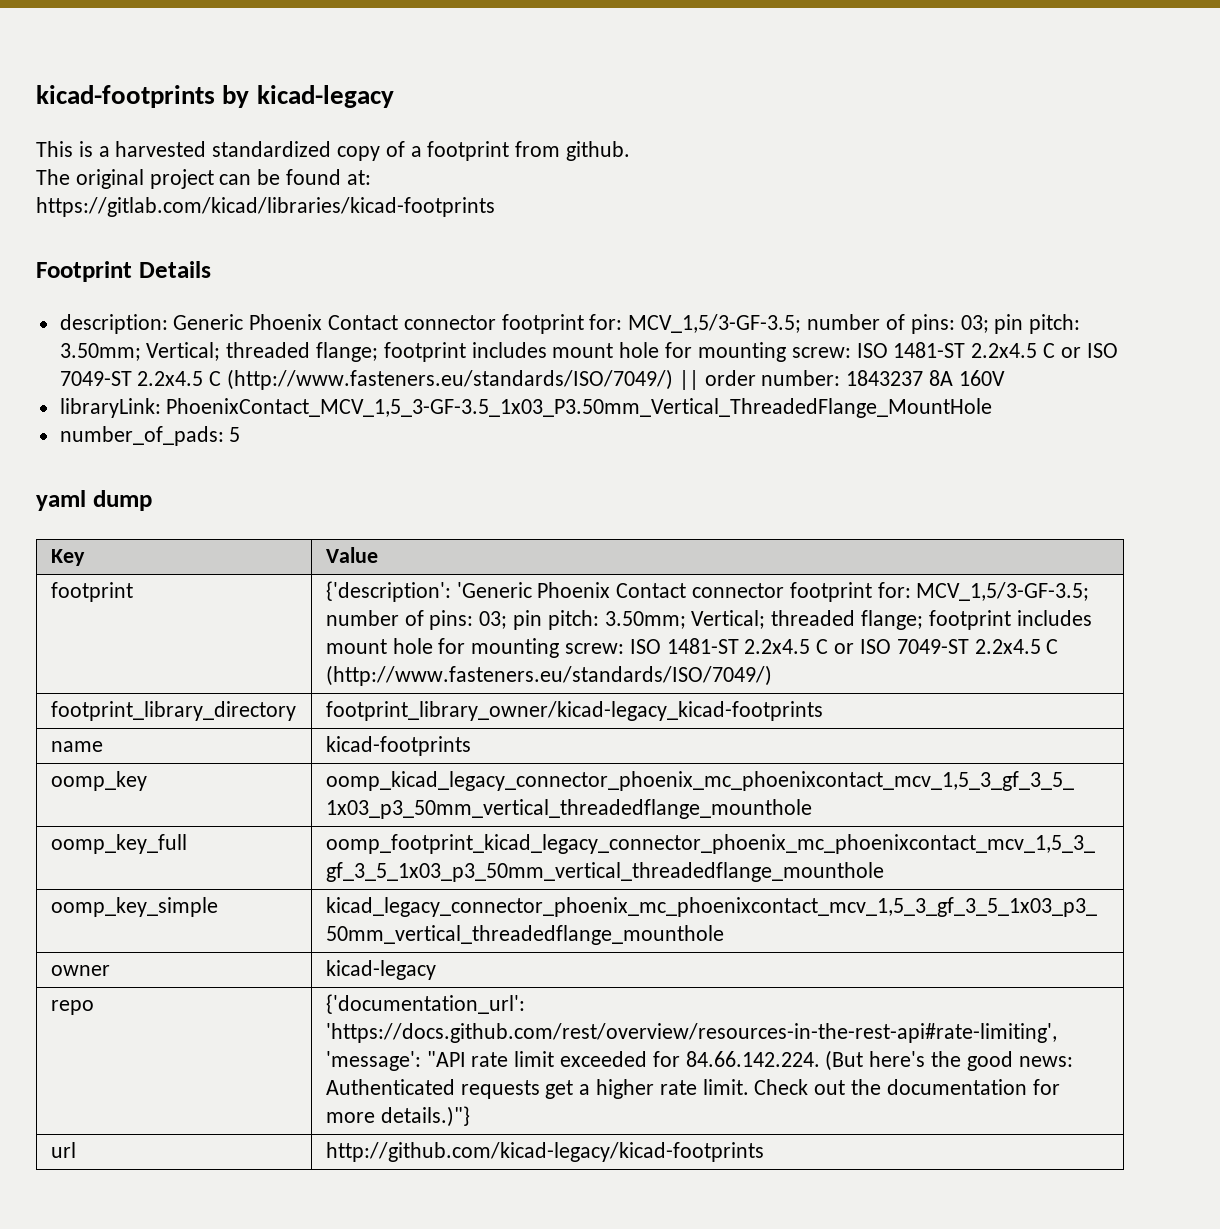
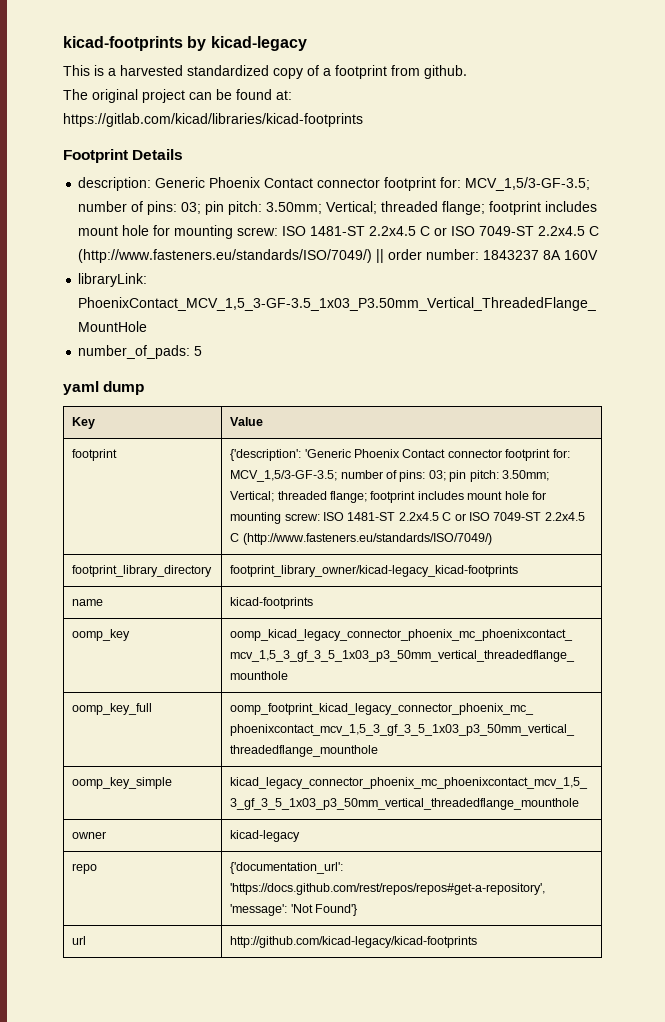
[325,1023,1057,1043] [325,1050,1073,1071] [325,1079,1060,1099] [325,1106,470,1127] 'https://docs.github.com/rest/overview/resources-in-the-rest-api#rate-limiting', 'message': "API rate limit exceeded for 84.66.142.224. (But here's the good news: Authenticated requests get a higher rate limit. Check out the documentation for more details.)"} -> [230,883,546,895] [230,904,358,916] 'https://docs.github.com/rest/repos/repos#get-a-repository', 'message': 'Not Found'}

